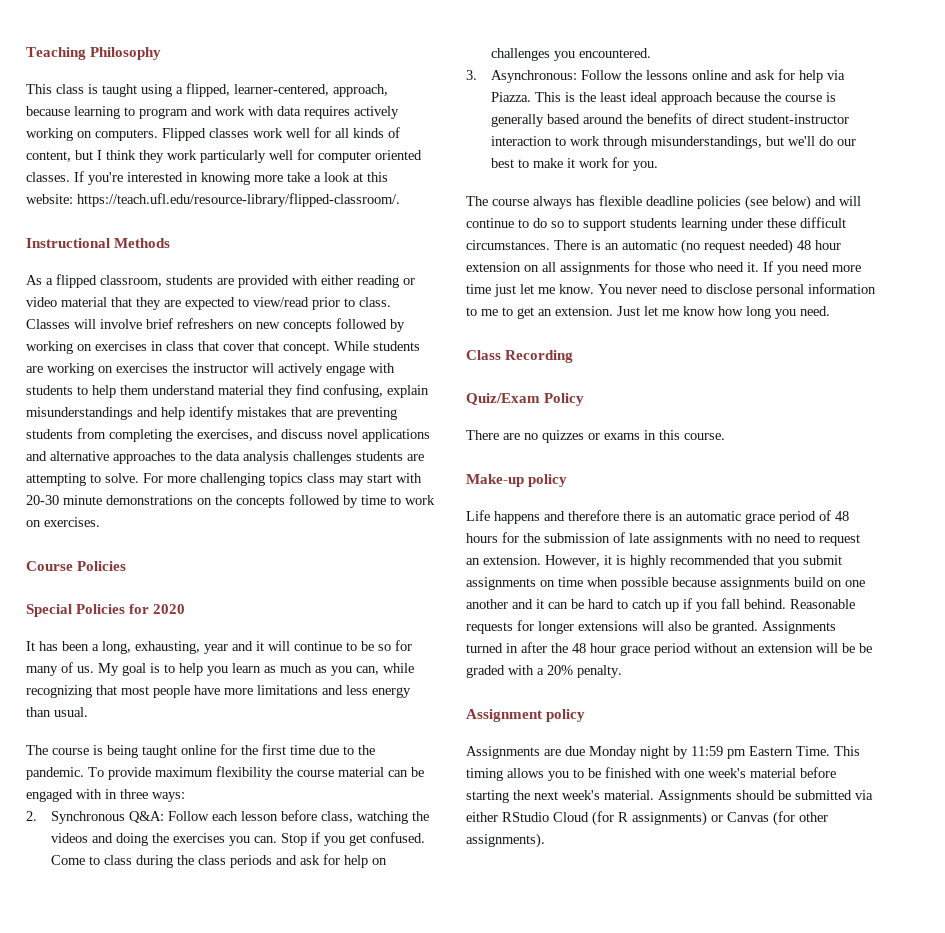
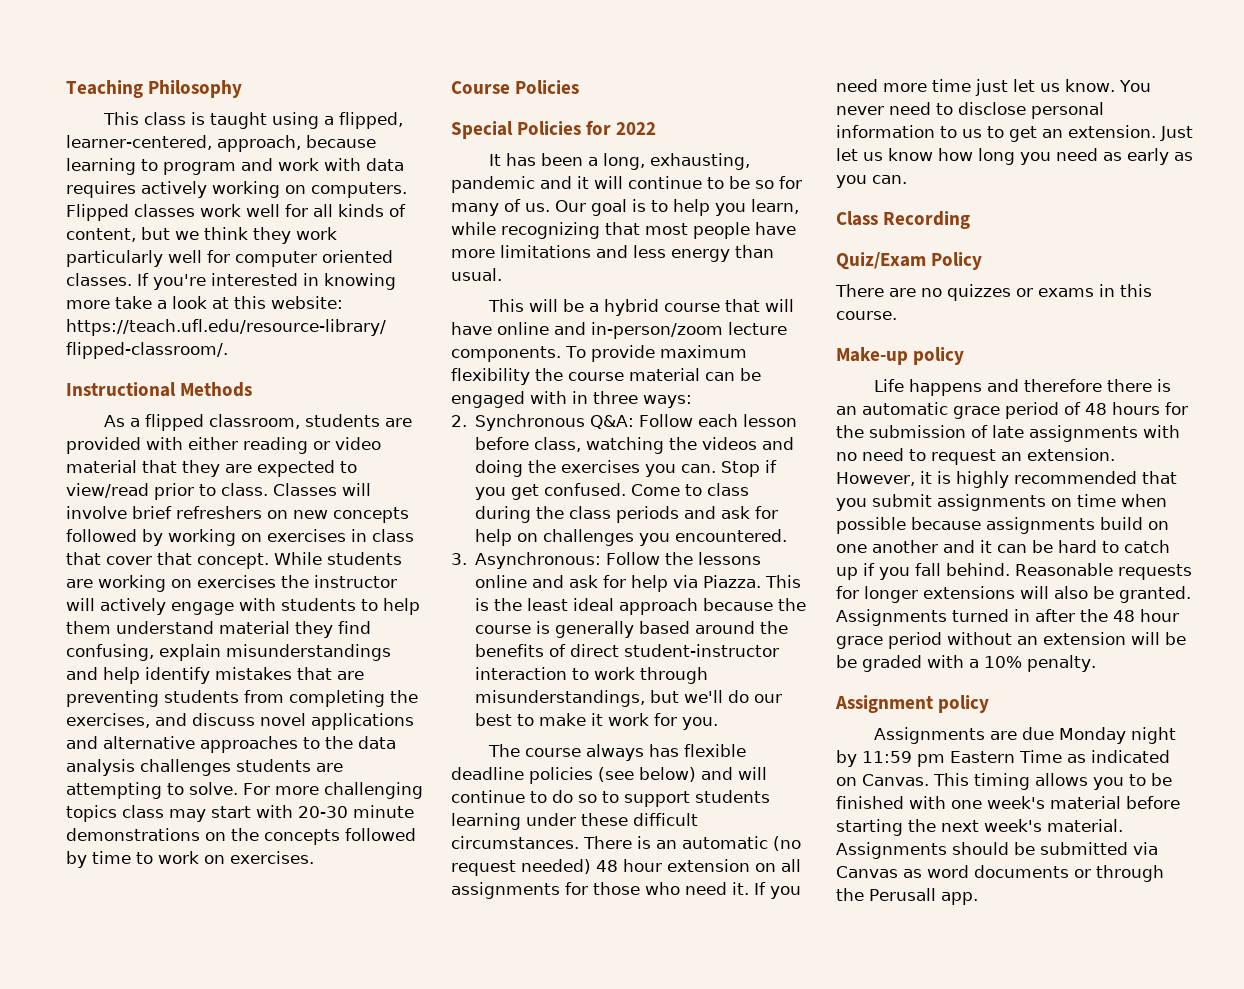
[97,150,102,160] I -> [175,231,199,240] we
[153,604,186,614] 2020 -> [616,122,657,135] 2022
[204,644,228,654] year -> [451,176,535,193] pandemic
[98,663,119,676] My -> [555,200,586,212] Our
[232,663,379,676] learn as much as you can, -> [751,199,799,214] learn,
[26,744,375,758] [26,767,84,780] The course is being taught online for the first time due to the pandemic. -> [487,299,794,316] [451,322,787,339] [451,346,561,362] This will be a hybrid course that will have online and in-person/zoom lecture components.
[538,287,555,294] me -> [1040,83,1060,92] us
[481,309,498,316] me -> [962,129,982,138] us
[662,309,679,316] me -> [863,152,883,161] us
[800,306,830,316] need. -> [1056,148,1193,165] [836,175,907,188] need as early as you can.
[547,665,573,675] 20% -> [984,656,1022,668] 10%
[796,746,830,756] Time. -> [1019,750,1170,763] [836,774,929,786] Time as indicated on Canvas.
[466,811,828,826] [466,833,545,848] either RStudio Cloud (for R assignments) or Canvas (for other assignments). -> [836,865,1164,882] [836,888,978,905] Canvas as word documents or through the Perusall app.

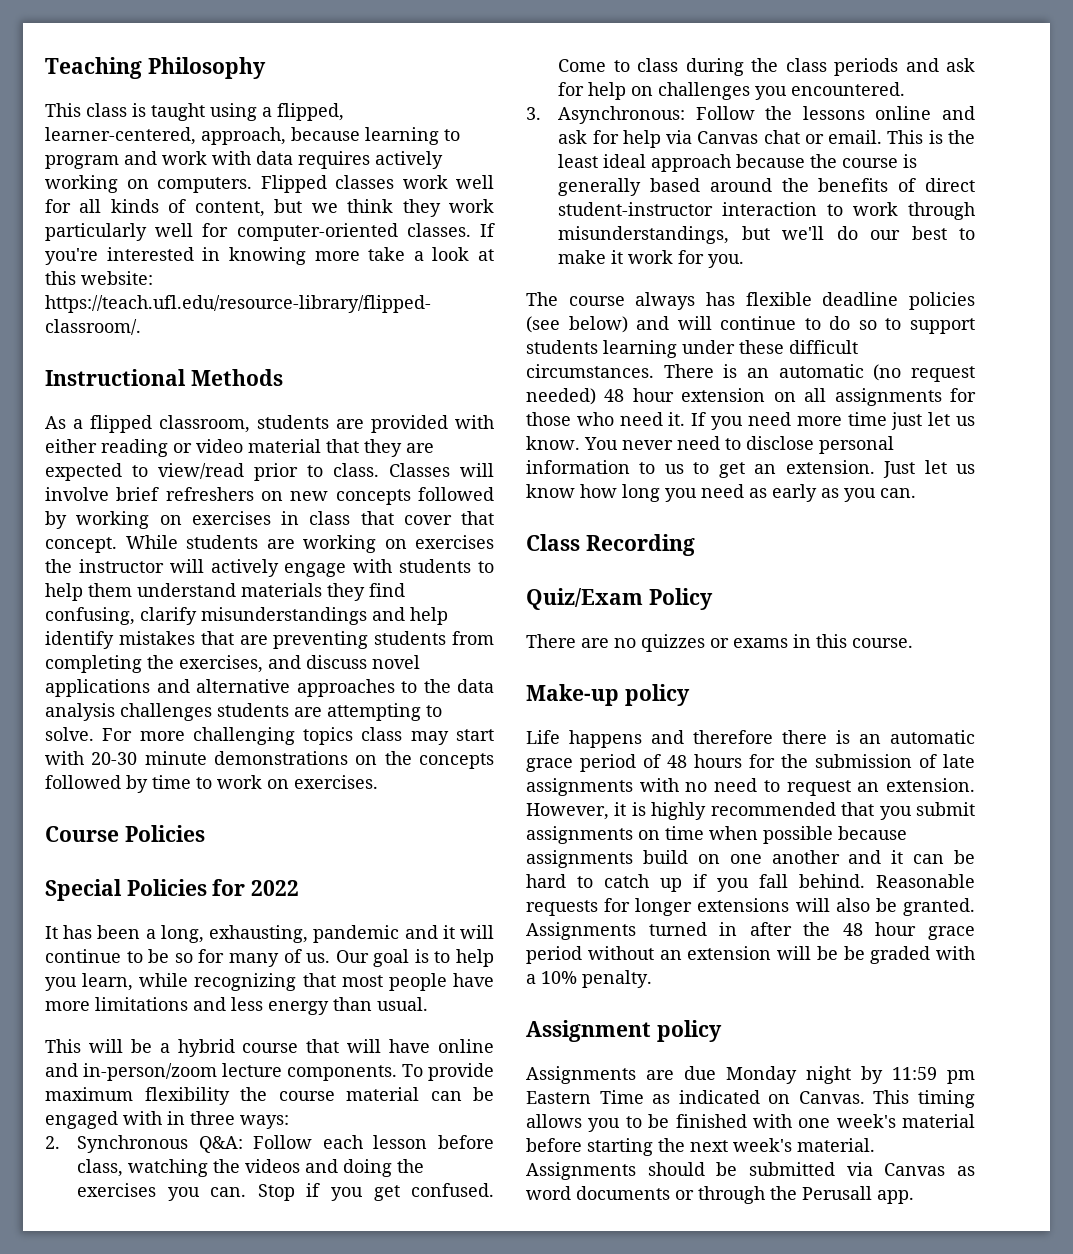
[235,250,393,267] computer oriented -> [236,223,398,241] computer-oriented
[219,621,290,634] material -> [241,583,322,597] materials
[159,644,221,661] explain -> [140,607,197,625] clarify
[703,575,762,588] Piazza. -> [697,130,883,144] Canvas chat or email.

